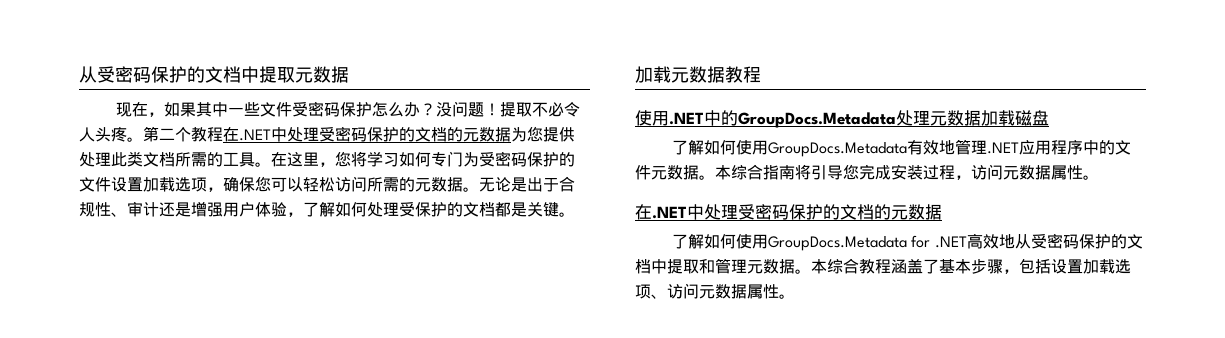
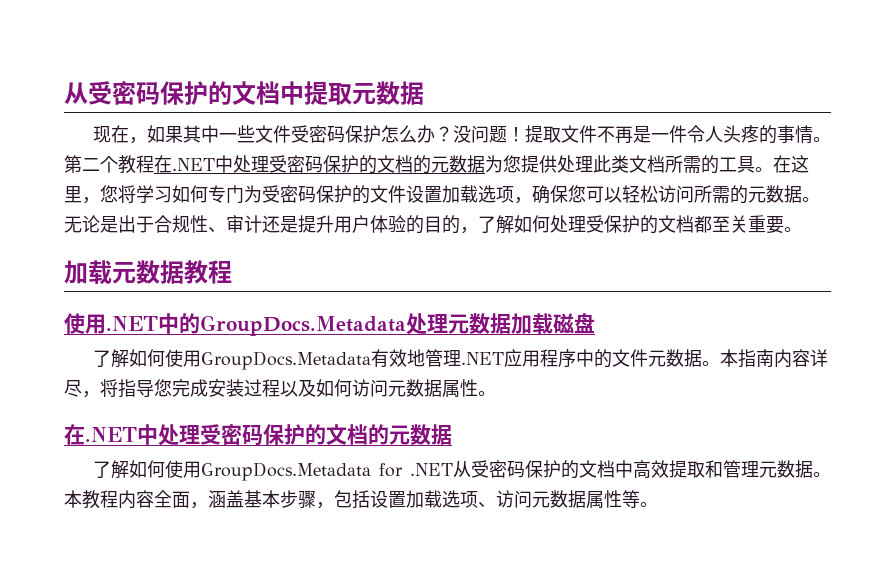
[532,102,565,117] 不必 -> [560,125,687,144] 文件不再是一件
(127, 134) none -> [758,125,813,144] 的事情
[191,201,223,217] 增强 -> [298,215,334,233] 提升
(287, 209) none -> [406,215,460,234] 的目的
[511,202,559,217] 是关键 -> [712,215,784,234] 至关重要
[731,164,827,180] 综合指南将引 -> [737,349,828,368] [64,379,136,398] 指南内容详尽，将指
[955,175,971,180] ， -> [280,379,352,397] 以及如何
[966,233,1143,249] [635,259,667,274] 高效地从受密码保护的文档中 -> [452,460,669,479] 从受密码保护的文档中高效
[827,258,939,274] 综合教程涵盖了 -> [82,490,244,509] 教程内容全面，涵盖
(779, 291) none -> [622,490,640,508] 等

